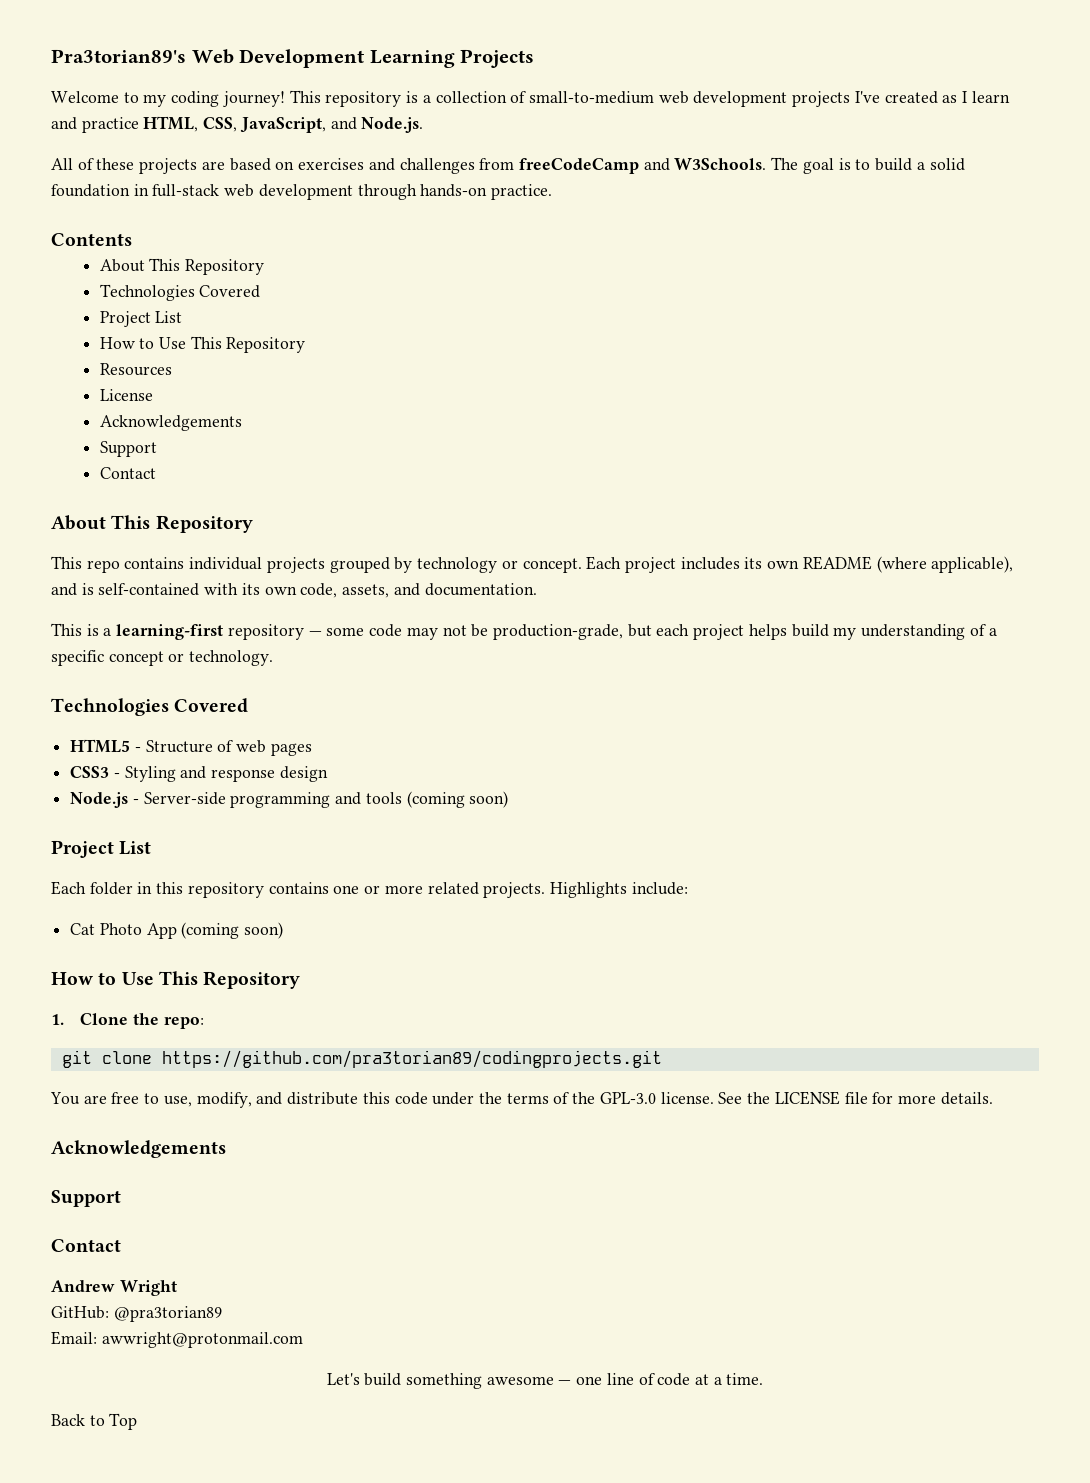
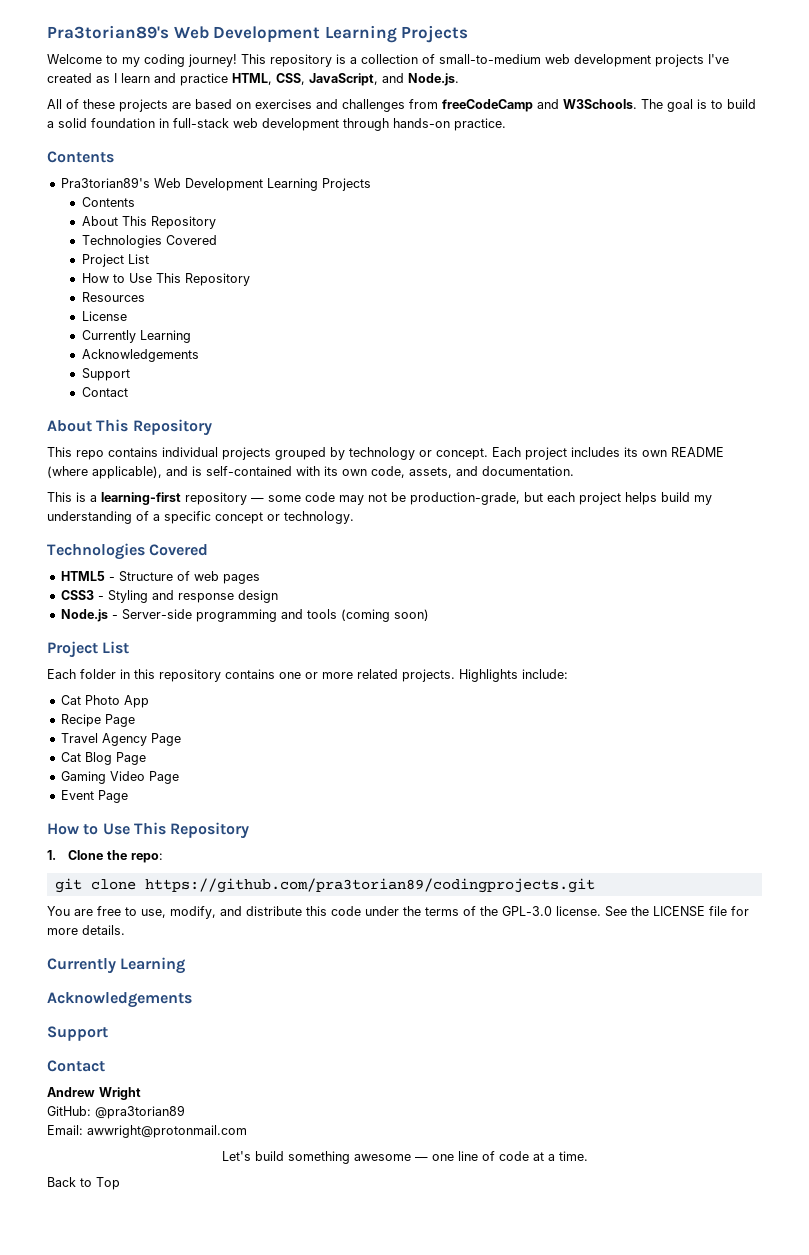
(132, 239) none -> [60,177,371,191] [81,197,135,207] // Pra3torian89's Web Development Learning Projects // Contents
(153, 395) none -> [81,330,191,343] // Currently Learning
[181,922,284,939] (coming soon) -> [60,714,135,727] [60,733,181,746] [60,752,146,765] [60,771,179,784] [60,790,128,803] // Recipe Page // Travel Agency Page // Cat Blog Page // Gaming Video Page // Event Page
(993, 1098) none -> [47,957,186,974] // Currently Learning

